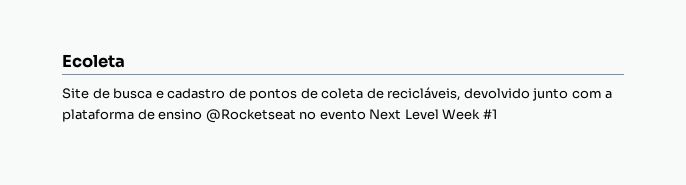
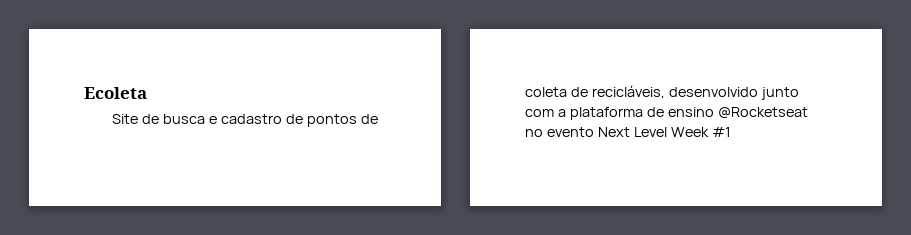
[463,88,530,99] devolvido -> [668,87,758,97] desenvolvido

